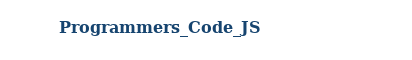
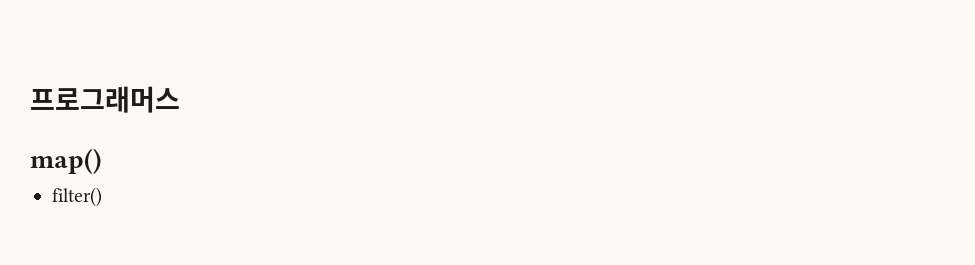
[59,21,261,37] Programmers_Code_JS -> [30,86,180,113] [30,148,102,174] [52,187,102,207] 프로그래머스 // map() // filter()

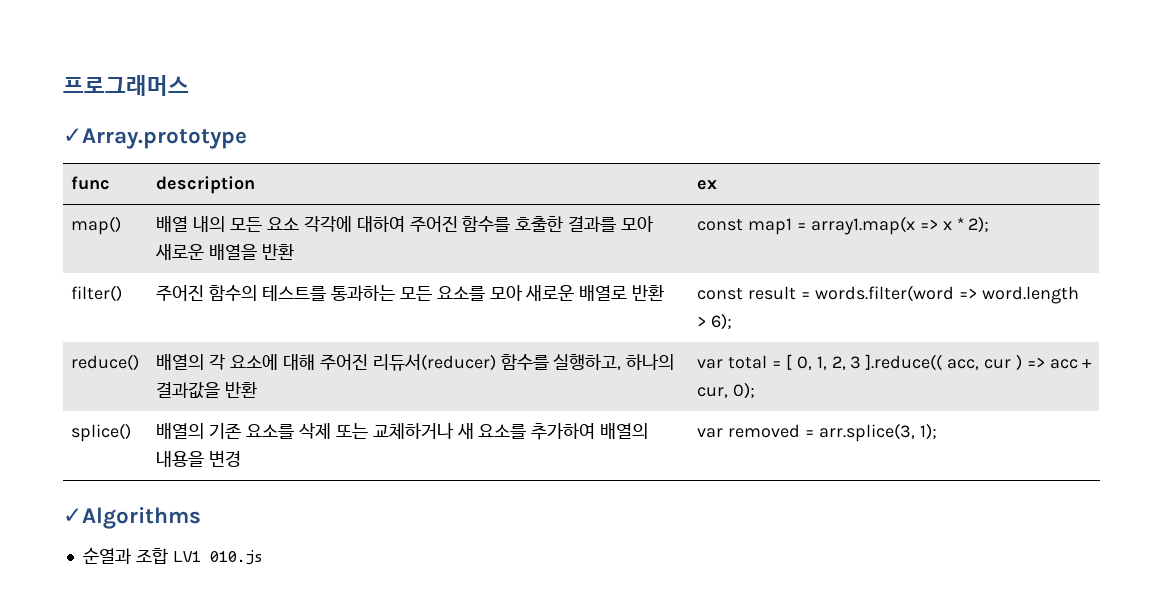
[30,148,102,174] [52,187,102,207] map() // filter() -> [63,128,247,149] [71,176,111,190] [156,176,256,194] [697,180,718,190] [71,216,122,235] [156,216,654,232] [155,243,295,260] [697,216,990,235] [71,285,123,302] [156,284,665,301] [697,285,1079,304] [697,313,733,330] [71,354,140,371] [156,353,675,371] [156,381,258,399] [697,354,1093,371] [697,382,756,399] [71,423,132,442] [156,422,649,440] [156,450,242,467] [697,423,937,442] [63,507,201,529] [82,547,263,565] ✓Array.prototype // func | description | ex // map() | 배열 내의 모든 요소 각각에 대하여 주어진 함수를 호출한 결과를 모아 새로운 배열을 반환 | const map1 = array1.map(x => x * 2); // filter() | 주어진 함수의 테스트를 통과하는 모든 요소를 모아 새로운 배열로 반환 | const result = words.filter(word => word.length > 6); // reduce() | 배열의 각 요소에 대해 주어진 리듀서(reducer) 함수를 실행하고, 하나의 결과값을 반환 | var total = [ 0, 1, 2, 3 ].reduce(( acc, cur ) => acc + cur, 0); // splice() | 배열의 기존 요소를 삭제 또는 교체하거나 새 요소를 추가하여 배열의 내용을 변경 | var removed = arr.splice(3, 1); // ✓Algorithms // 순열과 조합 LV1 010.js

